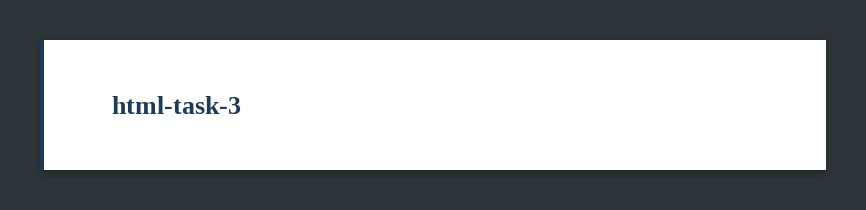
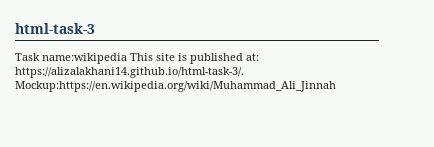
(241, 105) none -> [15,53,259,64] [15,67,244,78] [15,81,336,92] // Task name:wikipedia This site is published at: https://alizalakhani14.github.io/html-task-3/. Mockup:https://en.wikipedia.org/wiki/Muhammad_Ali_Jinnah

